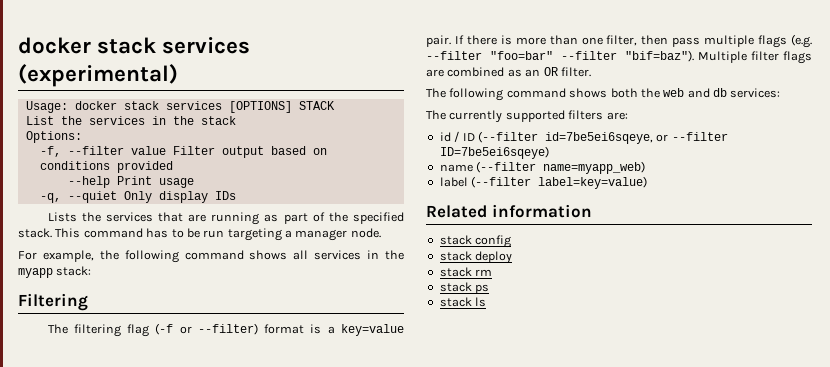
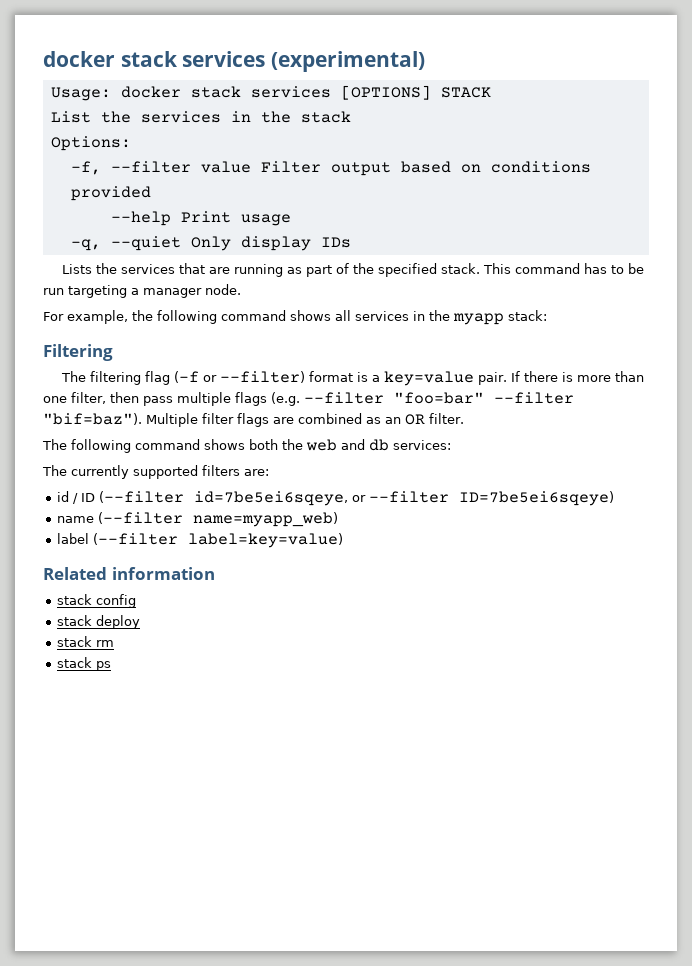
[439,297,487,307] // stack ls -> (112, 666) none

